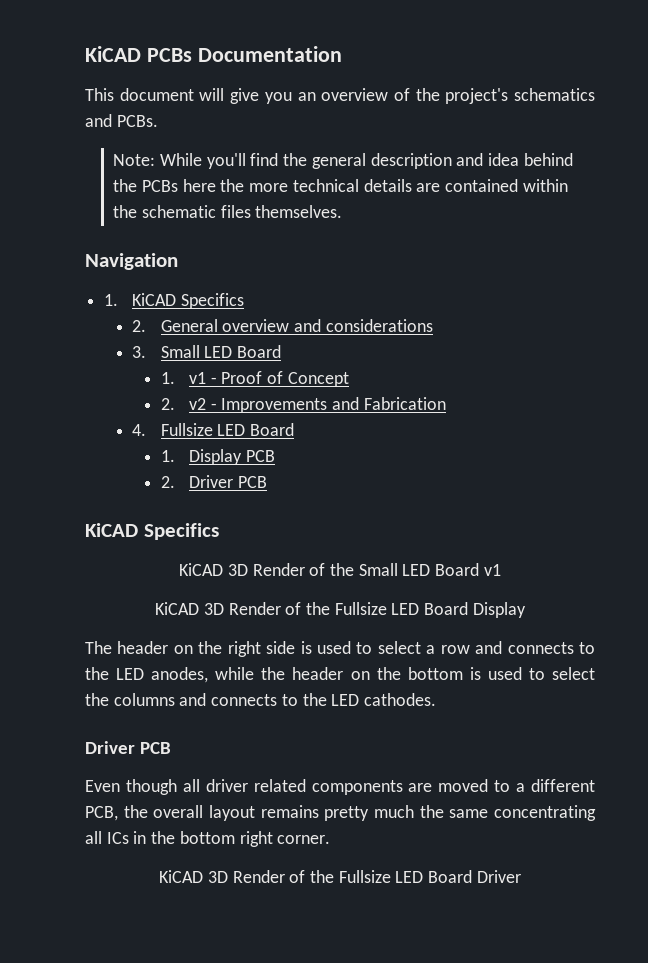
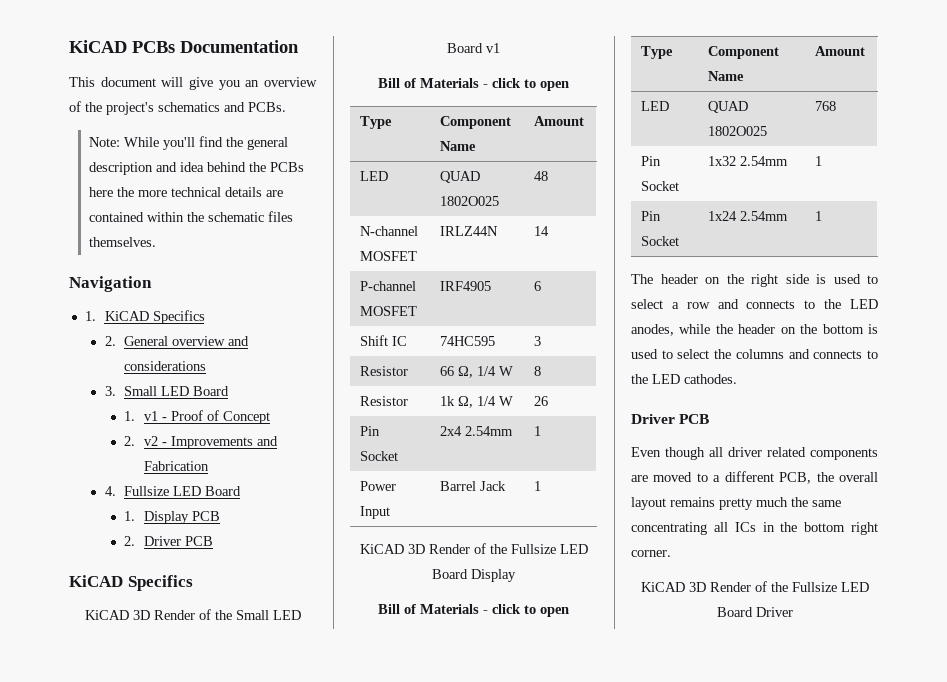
(501, 570) none -> [378,78,569,91] [360,116,393,129] [440,116,512,129] [440,141,477,151] [534,116,585,126] [360,171,389,181] [440,171,481,183] [440,196,500,206] [534,171,549,181] [360,226,419,236] [360,251,418,261] [440,226,499,236] [534,226,550,236] [360,281,417,291] [360,306,418,316] [440,281,492,291] [534,281,542,291] [360,335,408,346] [440,336,496,346] [534,336,542,346] [360,366,409,376] [440,366,514,378] [534,366,542,376] [360,396,409,406] [440,396,514,408] [534,396,549,406] [360,426,381,436] [360,451,399,461] [440,426,514,436] [534,426,542,436] [360,481,397,491] [360,506,391,519] [440,481,507,491] [534,481,542,491] // Bill of Materials - click to open // Type | Component Name | Amount // LED | QUAD 1802O025 | 48 // N-channel MOSFET | IRLZ44N | 14 // P-channel MOSFET | IRF4905 | 6 // Shift IC | 74HC595 | 3 // Resistor | 66 Ω, 1/4 W | 8 // Resistor | 1k Ω, 1/4 W | 26 // Pin Socket | 2x4 2.54mm | 1 // Power Input | Barrel Jack | 1
(526, 610) none -> [378,604,569,617] [641,46,674,59] [708,46,780,59] [708,71,745,81] [815,46,866,56] [641,101,670,111] [708,101,749,113] [708,126,768,136] [815,101,837,111] [641,156,662,166] [641,181,680,191] [708,156,789,166] [815,156,823,166] [641,211,662,221] [641,236,680,246] [708,211,789,221] [815,211,823,221] // Bill of Materials - click to open // Type | Component Name | Amount // LED | QUAD 1802O025 | 768 // Pin Socket | 1x32 2.54mm | 1 // Pin Socket | 1x24 2.54mm | 1

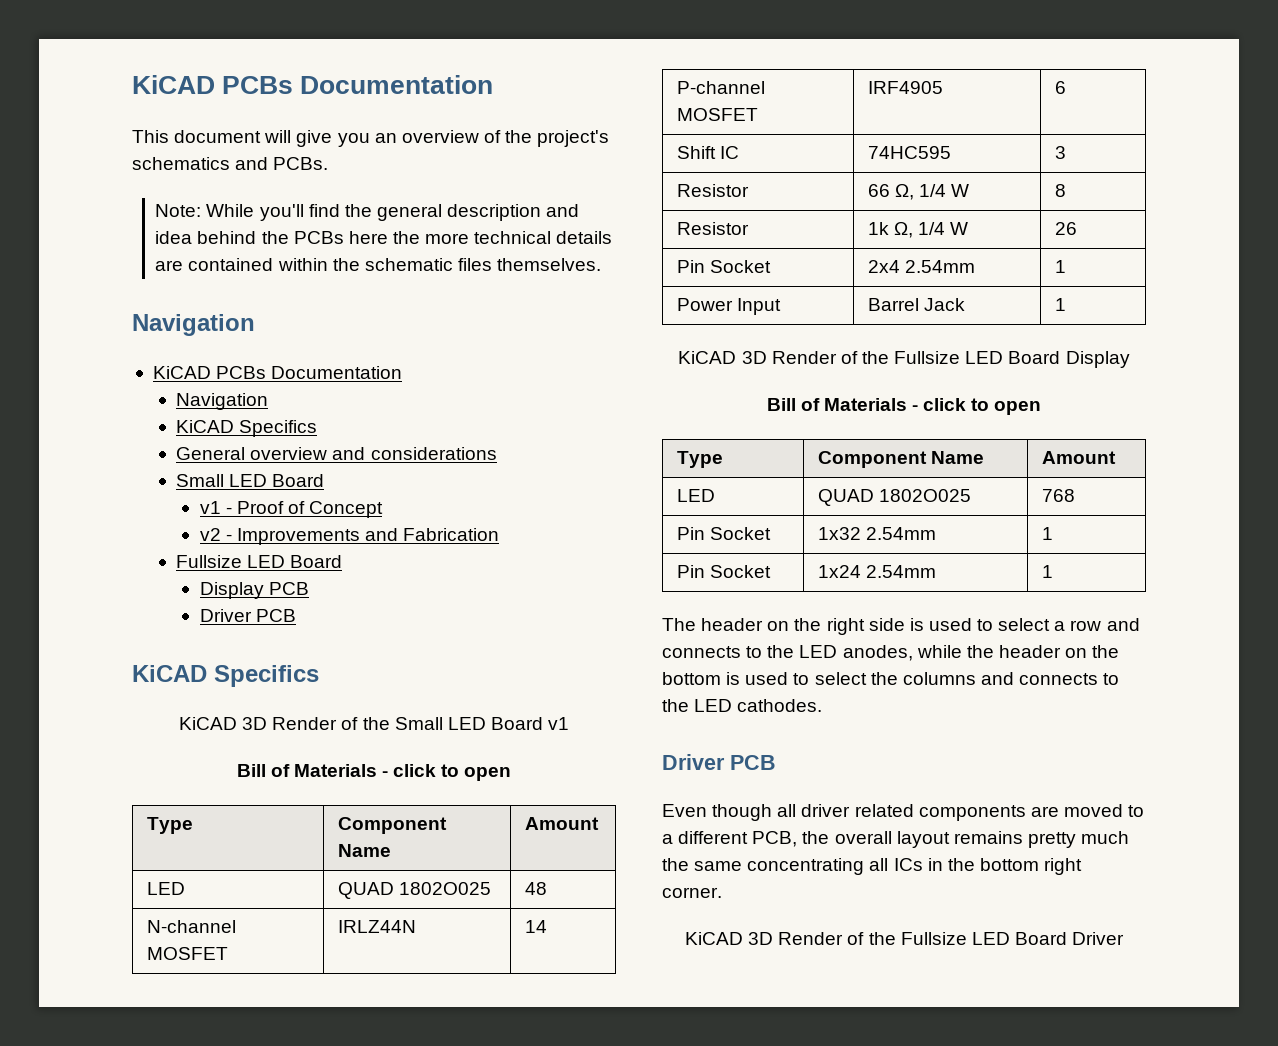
[84,310,205,324] [104,336,116,346] 1. KiCAD Specifics // 2. -> [152,366,403,379] [176,393,269,410] [176,420,318,437] KiCAD PCBs Documentation // Navigation // KiCAD Specifics //
[104,386,116,396] 3. -> (497, 453) none
[124,411,136,421] 1. -> (325, 480) none
[124,436,136,446] 2. -> (384, 509) none
[104,486,116,496] 4. -> (500, 534) none
[124,511,136,521] 1. -> (343, 561) none
[124,536,136,546] 2. -> (309, 588) none

